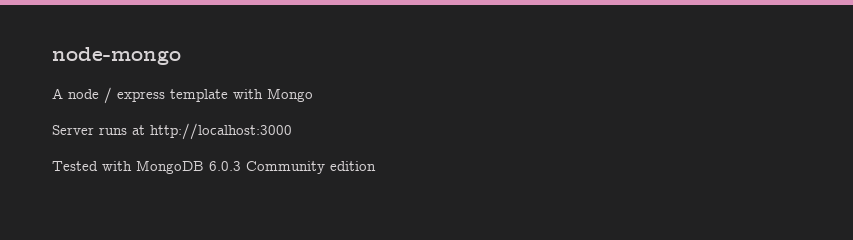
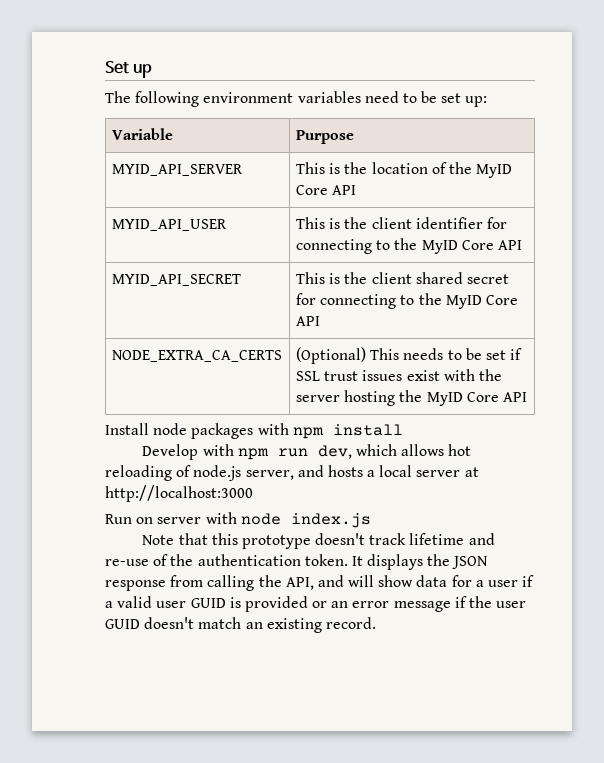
[52,47,181,65] [52,87,313,104] [52,123,292,140] [52,160,376,174] node-mongo // A node / express template with Mongo // Server runs at http://localhost:3000 // Tested with MongoDB 6.0.3 Community edition -> [105,61,153,78] [105,91,488,107] [111,128,173,140] [295,130,354,144] [111,164,243,176] [295,162,513,178] [295,185,357,195] [111,219,227,231] [295,217,507,229] [295,238,522,254] [111,274,241,286] [295,272,509,284] [295,293,518,309] [295,316,320,326] [111,350,282,362] [295,347,523,364] [295,369,502,381] [295,390,527,406] [105,423,403,439] [142,444,472,460] [105,465,479,481] [105,485,253,502] [105,512,371,528] [142,533,495,549] [105,554,489,570] [105,575,535,591] [105,596,527,612] [105,617,376,633] Set up // The following environment variables need to be set up: // Variable | Purpose // MYID_API_SERVER | This is the location of the MyID Core API // MYID_API_USER | This is the client identifier for connecting to the MyID Core API // MYID_API_SECRET | This is the client shared secret for connecting to the MyID Core API // NODE_EXTRA_CA_CERTS | (Optional) This needs to be set if SSL trust issues exist with the server hosting the MyID Core API // Install node packages with npm install // Develop with npm run dev, which allows hot reloading of node.js server, and hosts a local server at http://localhost:3000 // Run on server with node index.js // Note that this prototype doesn't track lifetime and re-use of the authentication token. It displays the JSON response from calling the API, and will show data for a user if a valid user GUID is provided or an error message if the user GUID doesn't match an existing record.

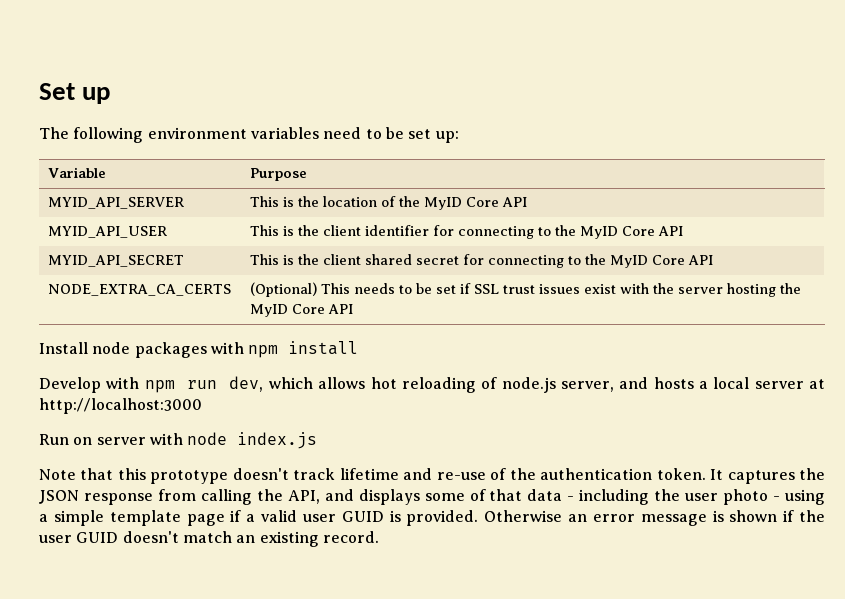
[367,554,424,570] displays -> [727,470,795,484] captures
[348,575,519,587] will show data for a user -> [358,489,826,505] [39,510,225,526] displays some of that data - including the user photo - using a simple template page
[244,596,328,612] provided or -> [406,510,563,526] provided. Otherwise
(451, 606) none -> [712,510,778,522] is shown

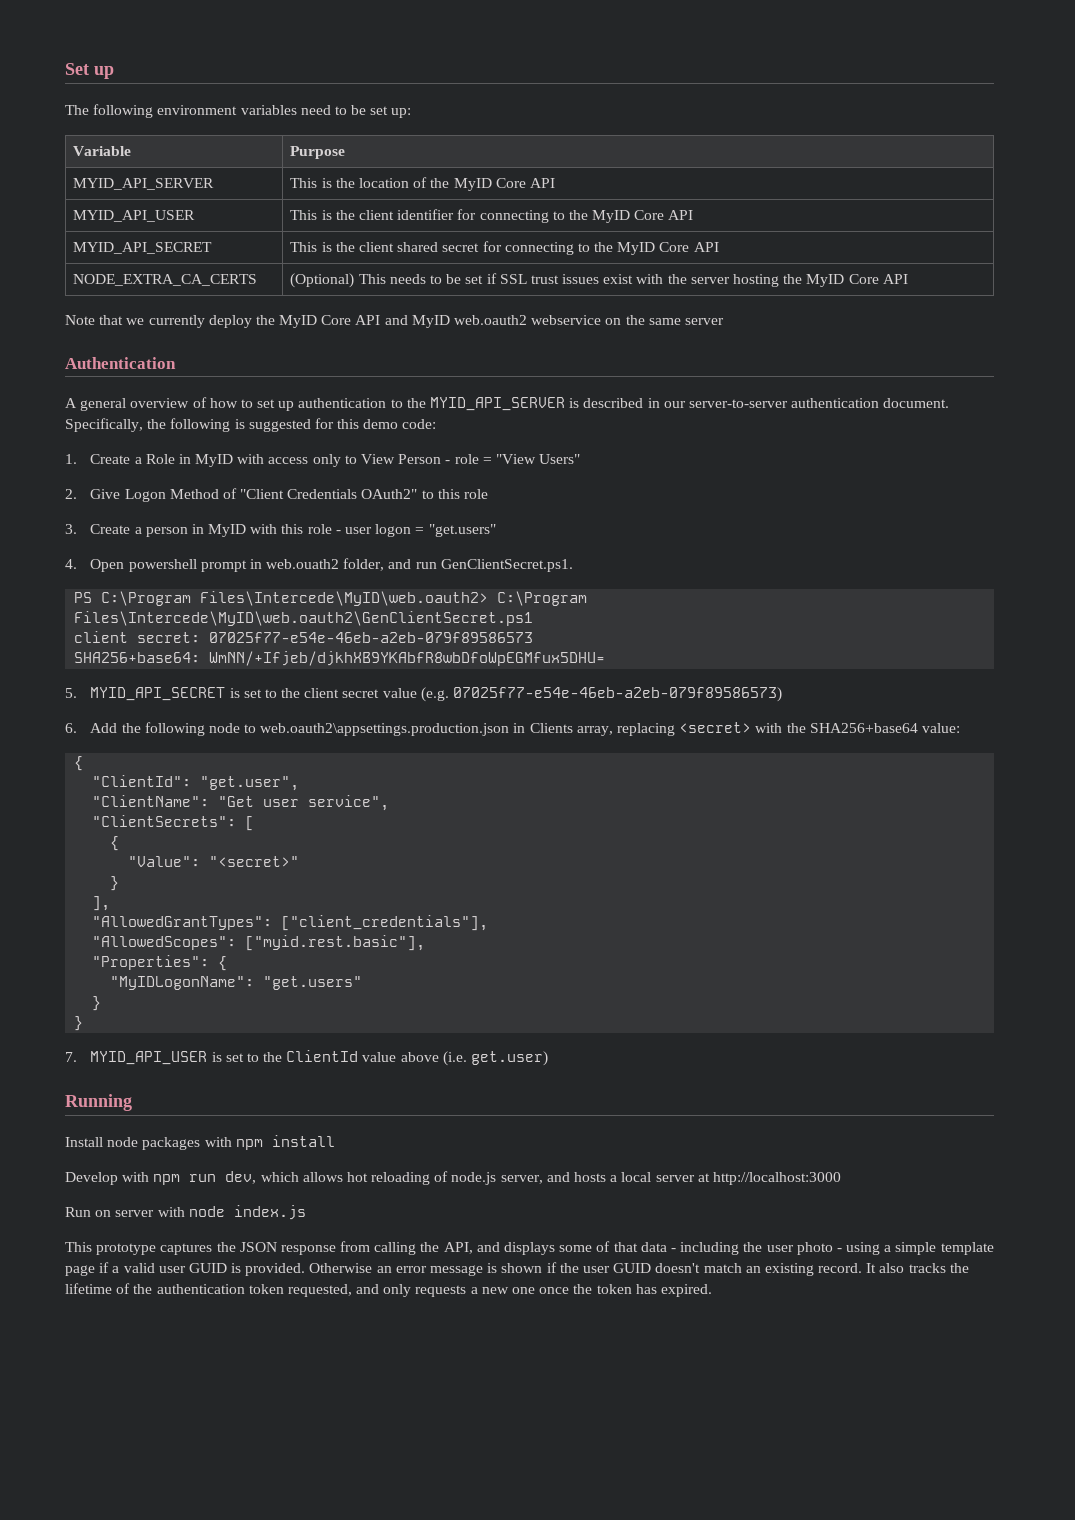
(354, 309) none -> [65,315,724,328] [65,357,176,369] [65,397,950,411] [65,418,437,432] [65,454,581,467] [65,488,488,502] [65,524,496,537] [65,558,573,572] [74,591,588,606] [74,611,534,626] [74,631,534,643] [74,651,606,666] [65,687,782,702] [65,722,960,736] [74,756,84,771] [92,775,300,791] [92,795,390,811] [92,815,255,831] [110,836,120,851] [128,856,300,867] [110,876,120,891] [92,896,111,911] [92,915,489,931] [92,935,426,951] [92,955,228,971] [110,976,363,990] [92,996,102,1011] [74,1016,84,1031] [65,1050,548,1066] [65,1094,132,1111] // Note that we currently deploy the MyID Core API and MyID web.oauth2 webservice on the same server // Authentication // A general overview of how to set up authentication to the MYID_API_SERVER is described in our server-to-server authentication document. Specifically, the following is suggested for this demo code: // 1. Create a Role in MyID with access only to View Person - role = "View Users" // 2. Give Logon Method of "Client Credentials OAuth2" to this role // 3. Create a person in MyID with this role - user logon = "get.users" // 4. Open powershell prompt in web.ouath2 folder, and run GenClientSecret.ps1. // PS C:\Program Files\Intercede\MyID\web.oauth2> C:\Program Files\Intercede\MyID\web.oauth2\GenClientSecret.ps1 // client secret: 07025f77-e54e-46eb-a2eb-079f89586573 // SHA256+base64: WmNN/+Ifjeb/djkhXB9YKAbfR8wbDfoWpEGMfux5DHU= // 5. MYID_API_SECRET is set to the client secret value (e.g. 07025f77-e54e-46eb-a2eb-079f89586573) // 6. Add the following node to web.oauth2\appsettings.production.json in Clients array, replacing <secret> with the SHA256+base64 value: // { // "ClientId": "get.user", // "ClientName": "Get user service", // "ClientSecrets": [ // { // "Value": "<secret>" // } // ], // "AllowedGrantTypes": ["client_credentials"], // "AllowedScopes": ["myid.rest.basic"], // "Properties": { // "MyIDLogonName": "get.users" // } // } // 7. MYID_API_USER is set to the ClientId value above (i.e. get.user) // Running
[39,468,724,484] Note that this prototype doesn't track lifetime and re-use of the authentication token. It -> [65,1242,157,1255] This prototype
(379, 537) none -> [866,1263,969,1273] [65,1283,712,1297] It also tracks the lifetime of the authentication token requested, and only requests a new one once the token has expired.

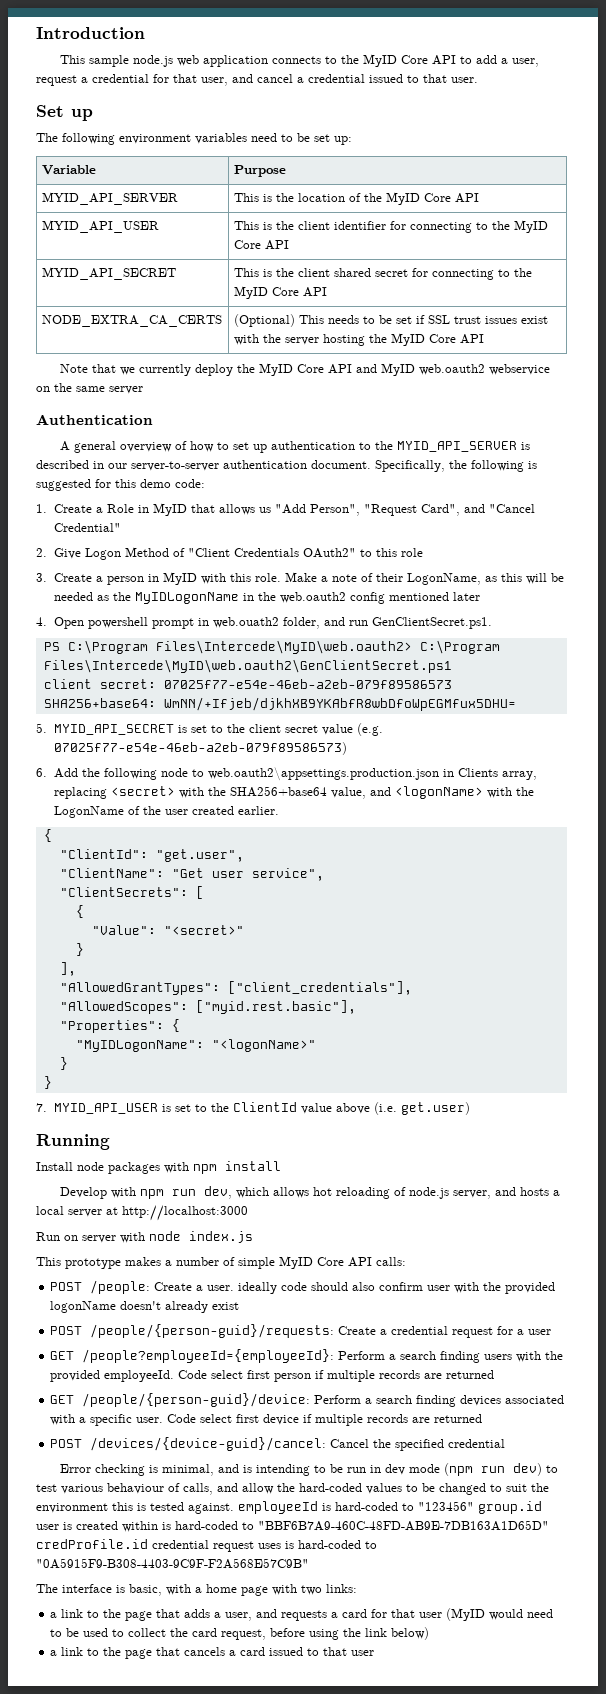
(65, 69) none -> [36,27,145,39] [59,54,539,67] [36,74,478,86] Introduction // This sample node.js web application connects to the MyID Core API to add a user, request a credential for that user, and cancel a credential issued to that user. //
[237,454,581,467] with access only to View Person - role = "View Users" -> [190,504,535,516] [53,523,121,532] that allows us "Add Person", "Request Card", and "Cancel Credential"
[307,524,496,537] role - user logon = "get.users" -> [254,572,564,585] [53,592,480,604] role. Make a note of their LogonName, as this will be needed as the MyIDLogonName in the web.oauth2 config mentioned later
[921,723,960,733] value: -> [330,786,534,799] [53,806,279,818] value, and <logonName> with the LogonName of the user created earlier.
[263,976,363,990] "get.users" -> [211,1039,316,1052] "<logonName>"
[160,1241,994,1255] [65,1262,969,1276] [65,1283,712,1297] captures the JSON response from calling the API, and displays some of that data - including the user photo - using a simple template page if a valid user GUID is provided. Otherwise an error message is shown if the user GUID doesn't match an existing record. It also tracks the lifetime of the authentication token requested, and only requests a new one once the token has expired. -> [125,1256,406,1269] [50,1280,556,1294] [50,1301,240,1313] [50,1324,552,1338] [50,1349,564,1363] [50,1370,495,1382] [50,1393,565,1407] [50,1414,483,1426] [50,1437,506,1451] [59,1463,558,1476] [36,1483,549,1495] [36,1501,542,1514] [36,1520,549,1532] [36,1539,377,1552] [36,1558,309,1569] [36,1584,357,1596] [50,1608,554,1621] [50,1627,430,1640] [50,1647,375,1659] makes a number of simple MyID Core API calls: // POST /people: Create a user. ideally code should also confirm user with the provided logonName doesn't already exist // POST /people/{person-guid}/requests: Create a credential request for a user // GET /people?employeeId={employeeId}: Perform a search finding users with the provided employeeId. Code select first person if multiple records are returned // GET /people/{person-guid}/device: Perform a search finding devices associated with a specific user. Code select first device if multiple records are returned // POST /devices/{device-guid}/cancel: Cancel the specified credential // Error checking is minimal, and is intending to be run in dev mode (npm run dev) to test various behaviour of calls, and allow the hard-coded values to be changed to suit the environment this is tested against. employeeId is hard-coded to "123456" group.id user is created within is hard-coded to "BBF6B7A9-460C-48FD-AB9E-7DB163A1D65D" credProfile.id credential request uses is hard-coded to "0A5915F9-B308-4403-9C9F-F2A568E57C9B" // The interface is basic, with a home page with two links: // a link to the page that adds a user, and requests a card for that user (MyID would need to be used to collect the card request, before using the link below) // a link to the page that cancels a card issued to that user

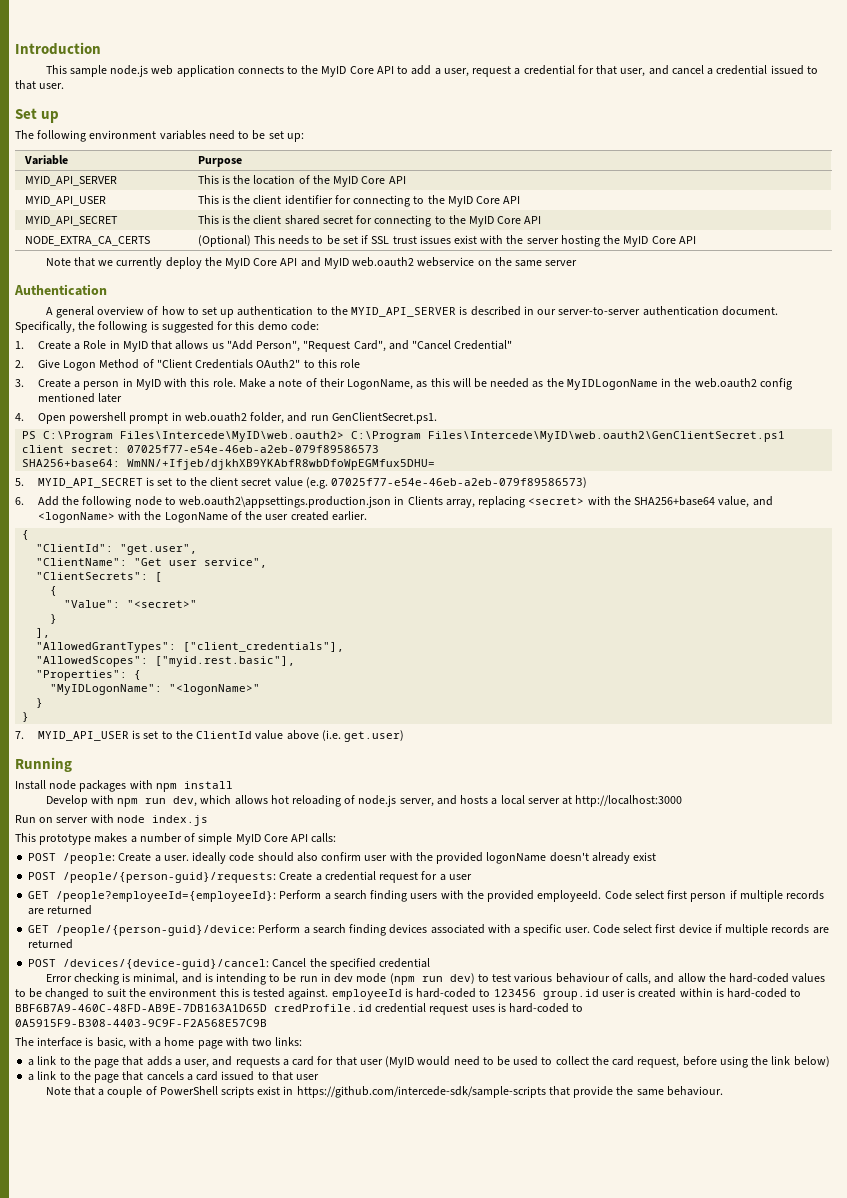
[418,1501,474,1511] "123456" -> [493,989,536,997] 123456
[258,1520,549,1531] "BBF6B7A9-460C-48FD-AB9E-7DB163A1D65D" -> [15,1004,267,1012] BBF6B7A9-460C-48FD-AB9E-7DB163A1D65D
[36,1558,309,1569] "0A5915F9-B308-4403-9C9F-F2A568E57C9B" -> [15,1019,267,1027] 0A5915F9-B308-4403-9C9F-F2A568E57C9B
(375, 1653) none -> [45,1086,723,1098] // Note that a couple of PowerShell scripts exist in https://github.com/intercede-sdk/sample-scripts that provide the same behaviour.

